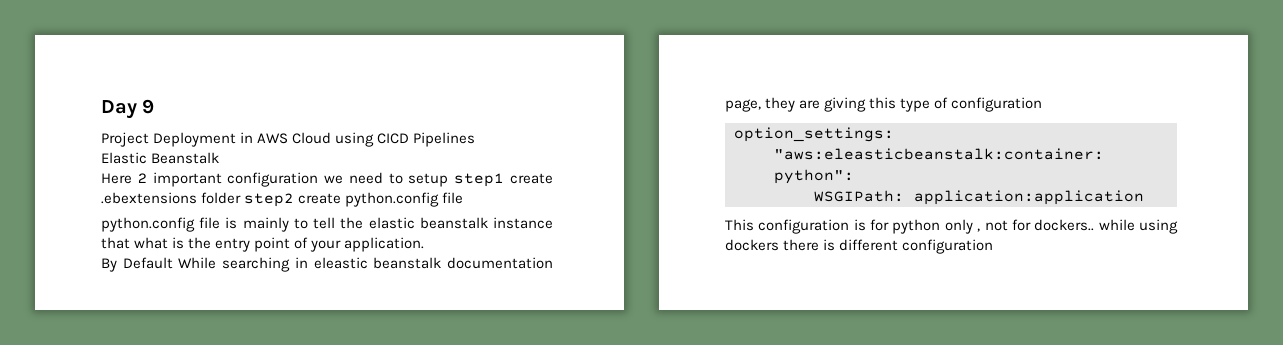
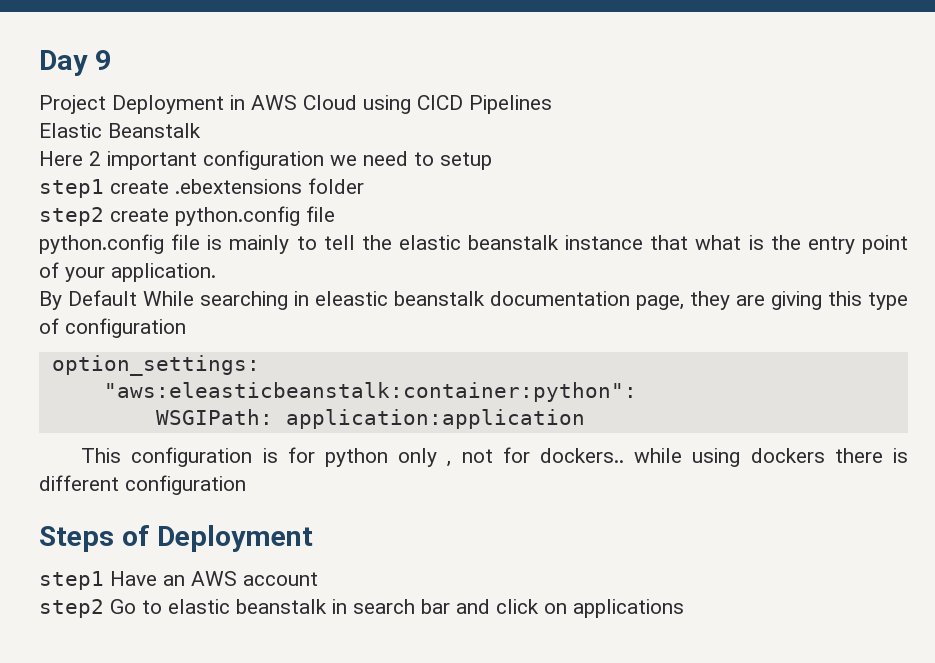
(449, 180) none -> (492, 161) //
(242, 198) none -> (364, 186) //
(994, 246) none -> [39,525,314,552] [39,571,318,590] [39,599,684,618] // Steps of Deployment // step1 Have an AWS account // step2 Go to elastic beanstalk in search bar and click on applications

